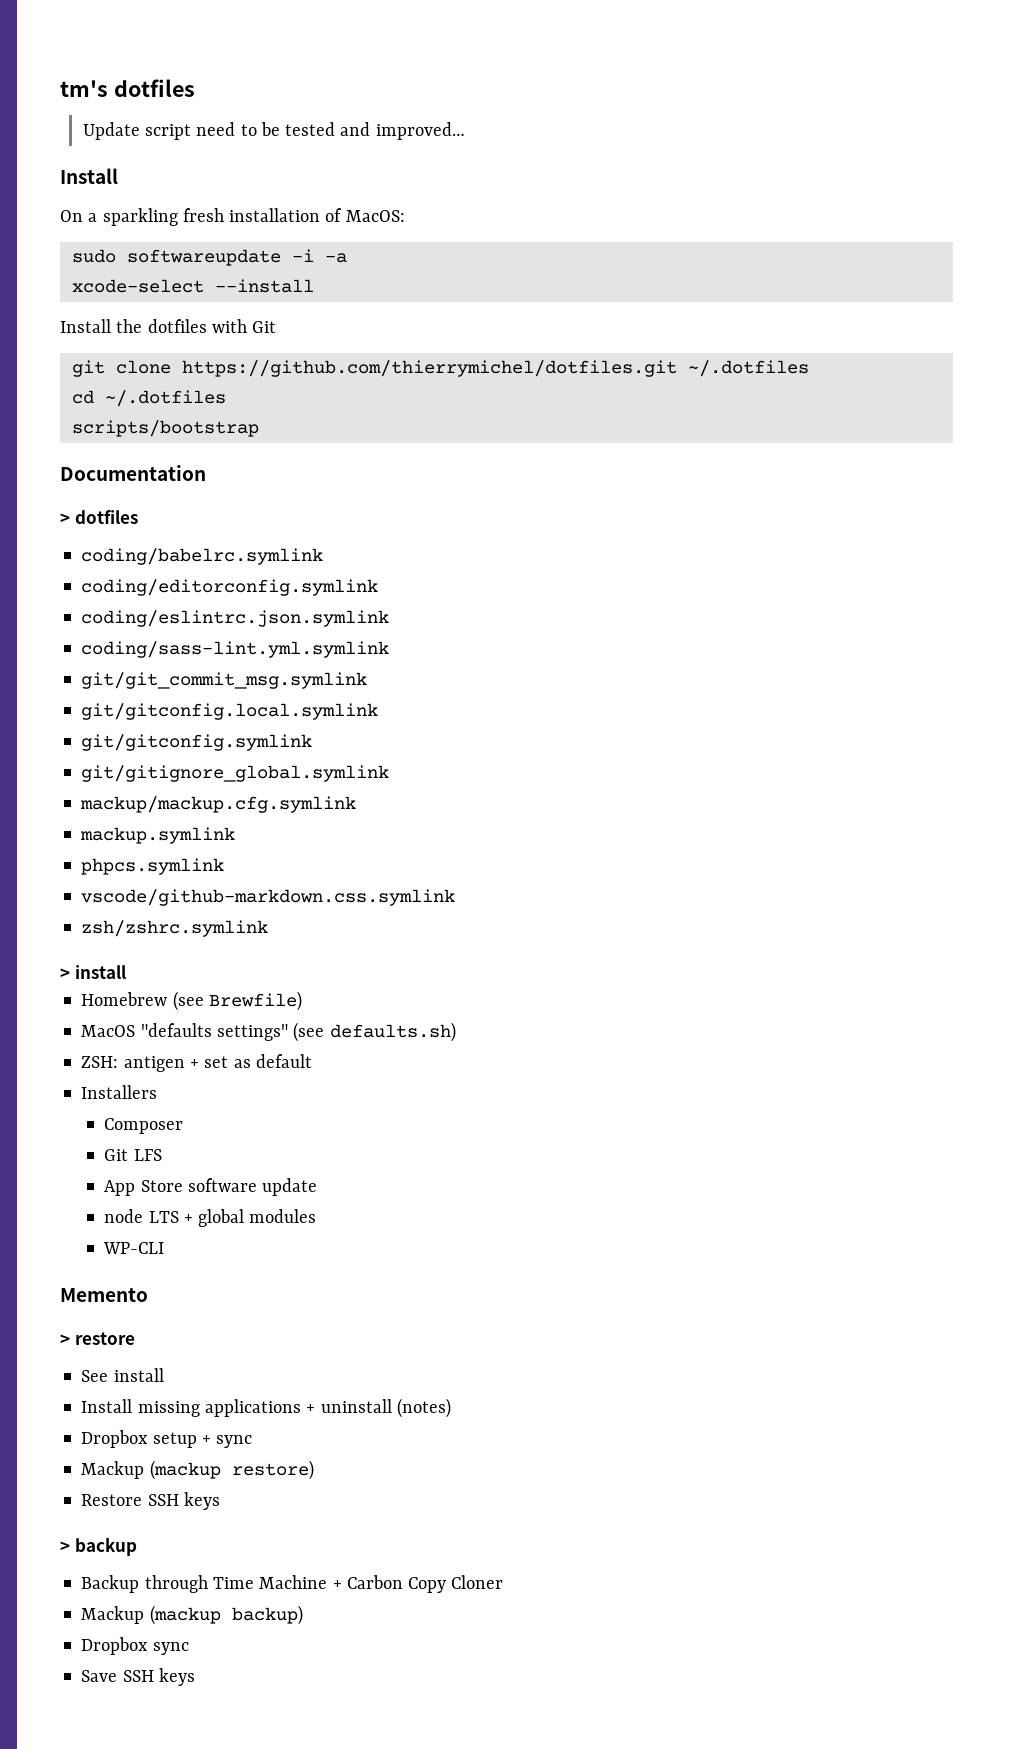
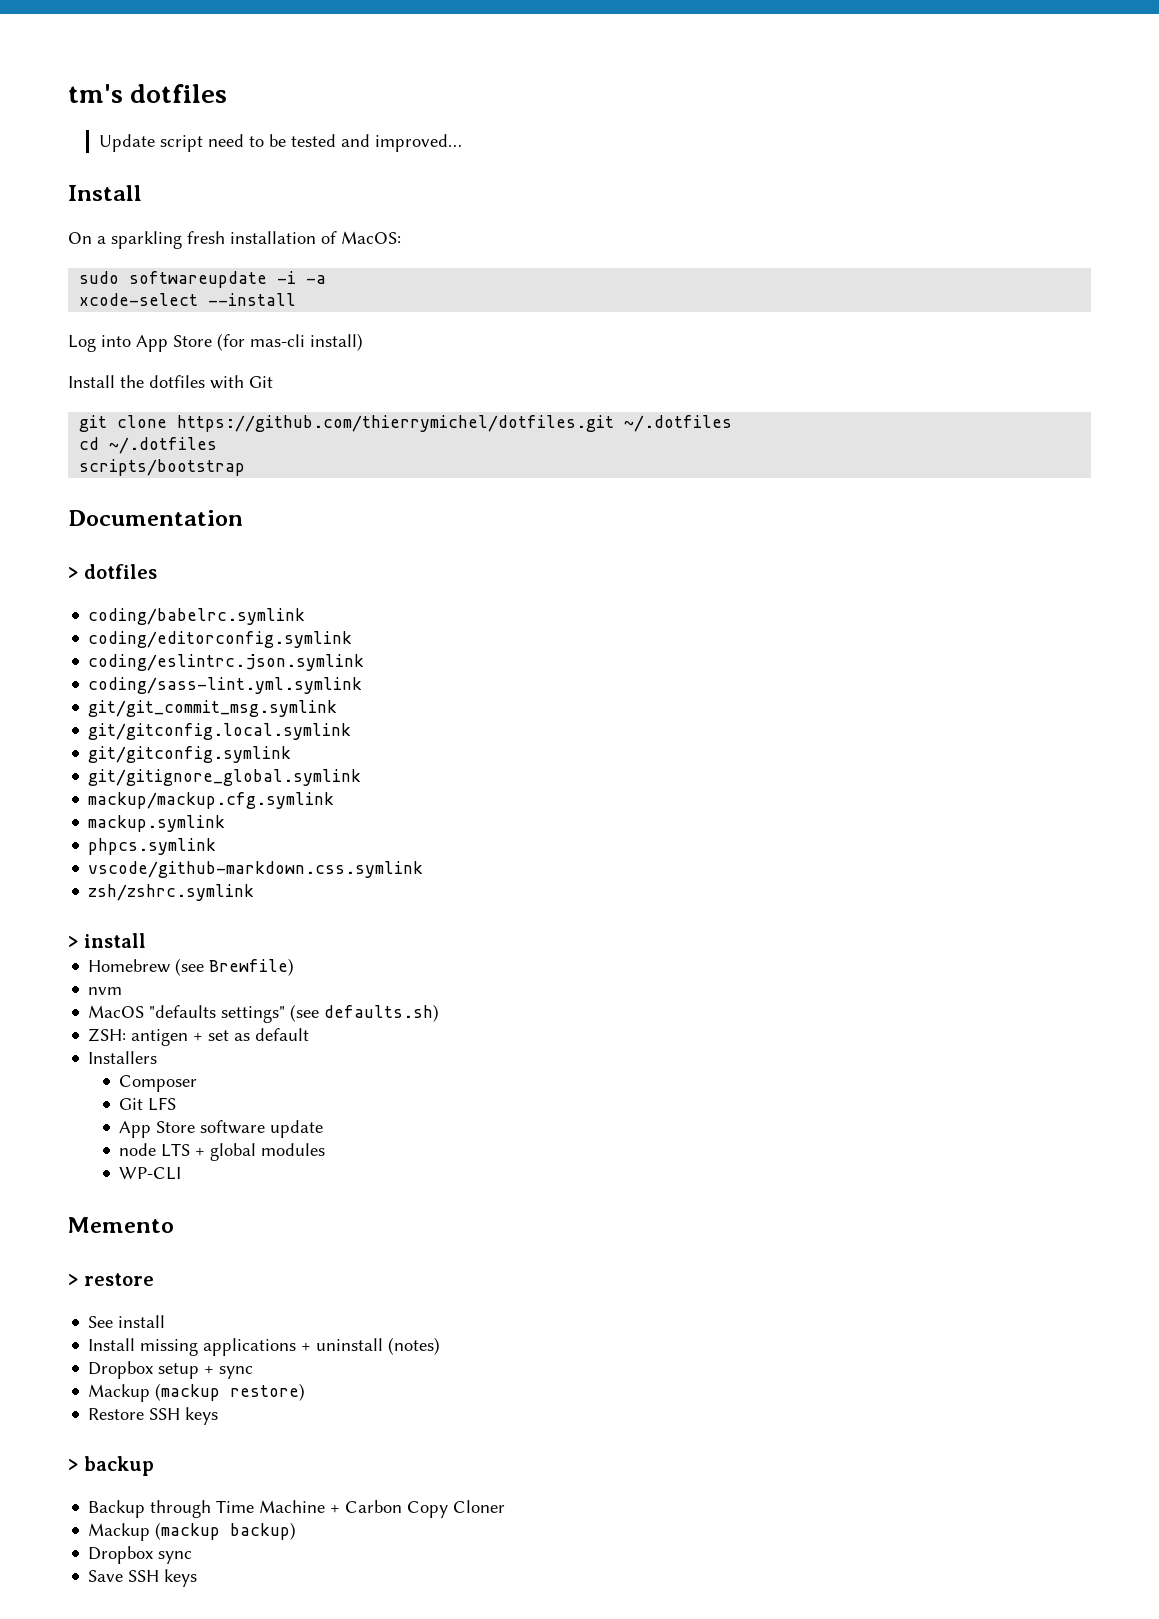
(314, 286) none -> [68,333,363,352] // Log into App Store (for mas-cli install)
(302, 1001) none -> [88,987,123,995] // nvm

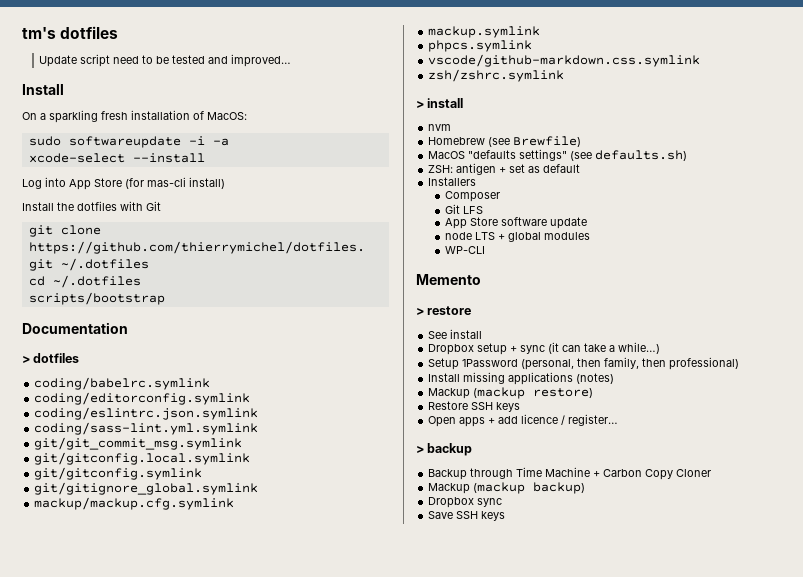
(147, 940) none -> [428,124,452,131] // nvm
[88,987,123,995] // nvm -> (582, 141) none
[88,1337,441,1356] [88,1361,254,1379] Install missing applications + uninstall (notes) // Dropbox setup + sync -> [428,342,661,355] [428,357,740,370] [428,372,615,385] Dropbox setup + sync (it can take a while…) // Setup 1Password (personal, then family, then professional) // Install missing applications (notes)
(219, 1416) none -> [428,414,619,427] // Open apps + add licence / register…

